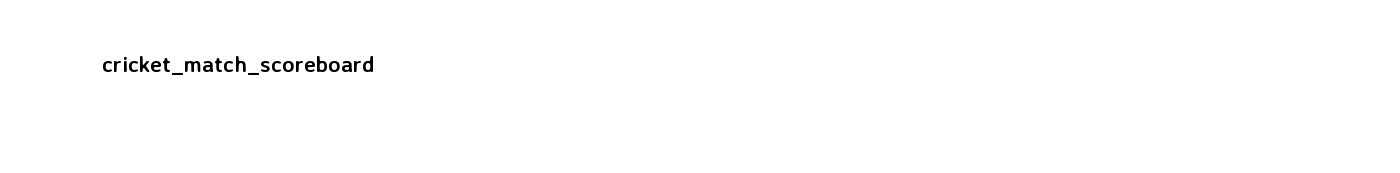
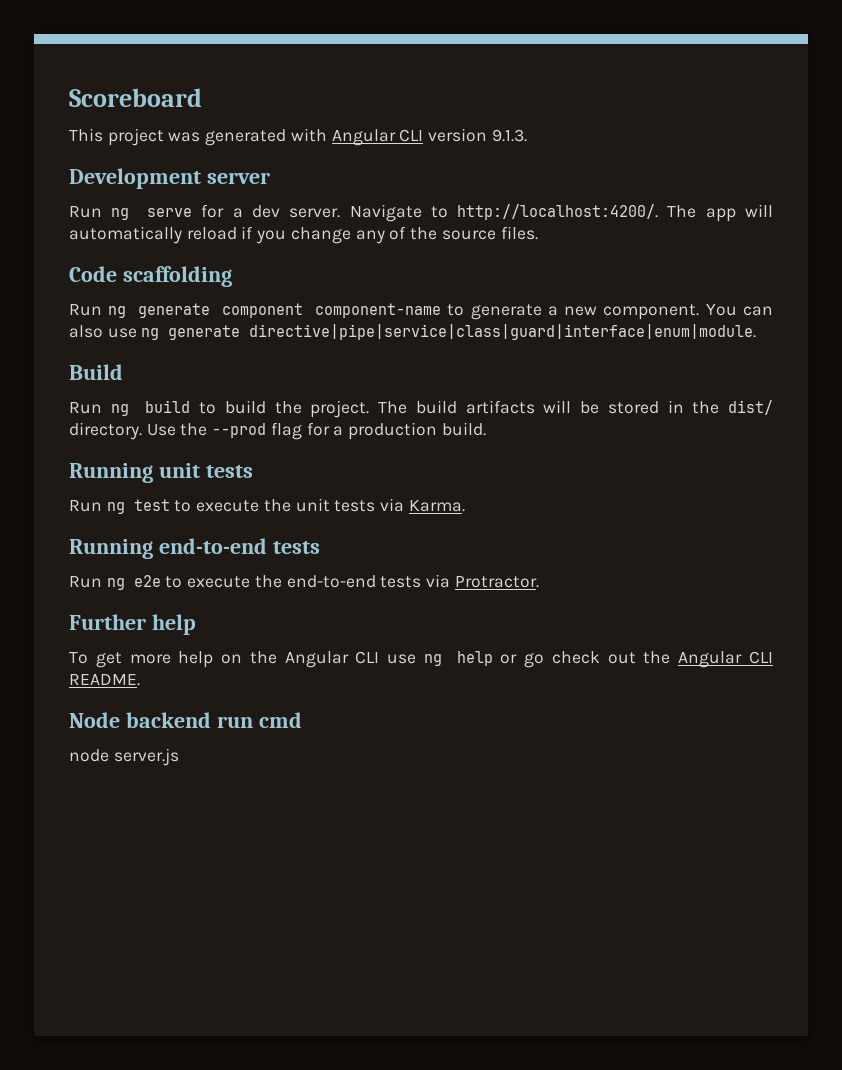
[102,56,374,75] cricket_match_scoreboard -> [69,88,202,107] [69,128,527,146] [69,168,270,189] [69,204,773,222] [69,226,538,244] [69,266,232,287] [69,303,774,320] [69,324,757,340] [69,364,123,380] [69,400,774,418] [69,422,486,440] [69,463,253,483] [69,498,465,514] [69,538,320,559] [69,574,539,590] [69,614,196,635] [69,651,774,668] [69,674,140,686] [69,712,302,728] [69,748,179,766] Scoreboard // This project was generated with Angular CLI version 9.1.3. // Development server // Run ng serve for a dev server. Navigate to http://localhost:4200/. The app will automatically reload if you change any of the source files. // Code scaffolding // Run ng generate component component-name to generate a new component. You can also use ng generate directive|pipe|service|class|guard|interface|enum|module. // Build // Run ng build to build the project. The build artifacts will be stored in the dist/ directory. Use the --prod flag for a production build. // Running unit tests // Run ng test to execute the unit tests via Karma. // Running end-to-end tests // Run ng e2e to execute the end-to-end tests via Protractor. // Further help // To get more help on the Angular CLI use ng help or go check out the Angular CLI README. // Node backend run cmd // node server.js

